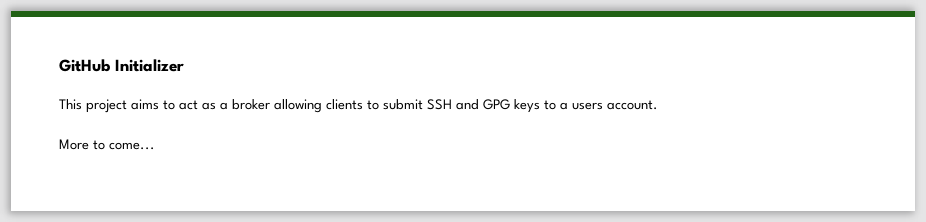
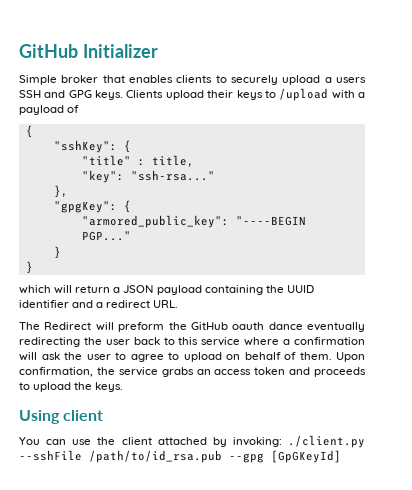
[59,99,658,113] [59,139,155,150] This project aims to act as a broker allowing clients to submit SSH and GPG keys to a users account. // More to come... -> [19,75,366,85] [19,88,366,101] [19,105,80,115] [25,125,33,138] [53,140,131,153] [81,155,194,167] [81,170,215,183] [53,185,68,198] [53,200,131,213] [81,215,306,228] [81,231,131,241] [53,246,61,259] [25,261,33,274] [19,285,314,295] [19,300,179,308] [19,322,365,332] [19,337,365,347] [19,352,365,362] [19,367,366,377] [19,382,124,392] [19,410,104,424] [19,435,365,448] [19,450,341,463] Simple broker that enables clients to securely upload a users SSH and GPG keys. Clients upload their keys to /upload with a payload of // { // "sshKey": { // "title" : title, // "key": "ssh-rsa..." // }, // "gpgKey": { // "armored_public_key": "----BEGIN PGP..." // } // } // which will return a JSON payload containing the UUID identifier and a redirect URL. // The Redirect will preform the GitHub oauth dance eventually redirecting the user back to this service where a confirmation will ask the user to agree to upload on behalf of them. Upon confirmation, the service grabs an access token and proceeds to upload the keys. // Using client // You can use the client attached by invoking: ./client.py --sshFile /path/to/id_rsa.pub --gpg [GpGKeyId]

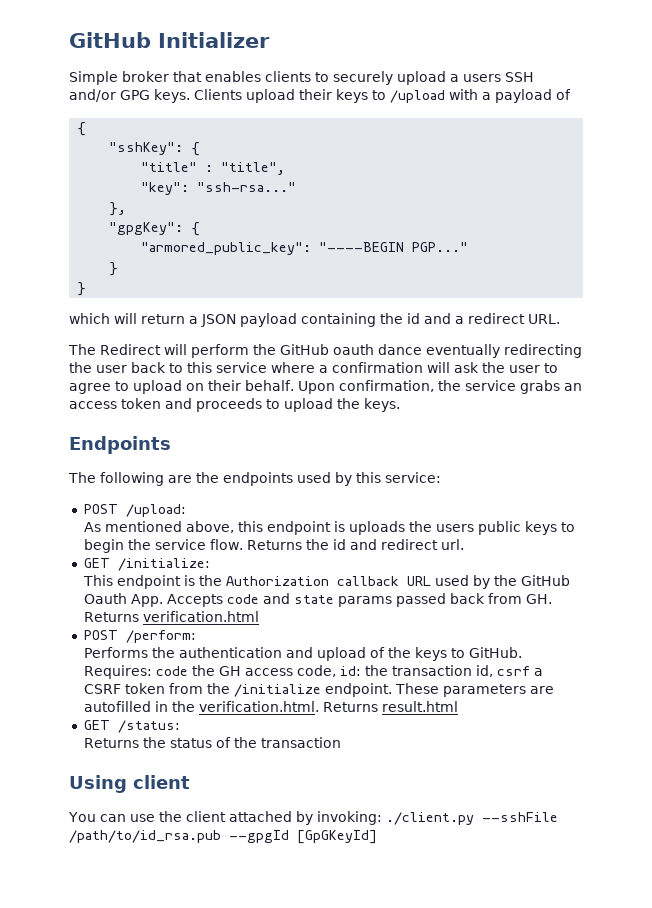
[44,90,66,98] and -> [69,89,116,102] and/or
[151,155,194,167] title, -> [221,162,286,175] "title",
[286,285,314,293] [19,300,69,308] UUID identifier -> [407,313,420,324] id
[118,322,165,332] preform -> [191,344,249,358] perform
[244,352,332,360] behalf of them. -> [208,380,294,391] their behalf.
(124, 387) none -> [69,436,171,454] [68,472,441,486] [83,504,186,517] [84,521,576,535] [84,539,465,553] [83,558,210,571] [83,575,571,589] [84,593,553,607] [84,611,260,622] [83,630,196,643] [84,647,523,661] [84,665,544,679] [84,683,555,697] [84,701,459,712] [83,720,180,733] [84,737,342,748] // Endpoints // The following are the endpoints used by this service: // POST /upload: // As mentioned above, this endpoint is uploads the users public keys to begin the service flow. Returns the id and redirect url. // GET /initialize: // This endpoint is the Authorization callback URL used by the GitHub Oauth App. Accepts code and state params passed back from GH. Returns verification.html // POST /perform: // Performs the authentication and upload of the keys to GitHub. Requires: code the GH access code, id: the transaction id, csrf a CSRF token from the /initialize endpoint. These parameters are autofilled in the verification.html. Returns result.html // GET /status: // Returns the status of the transaction
[229,453,264,463] --gpg -> [229,830,289,843] --gpgId

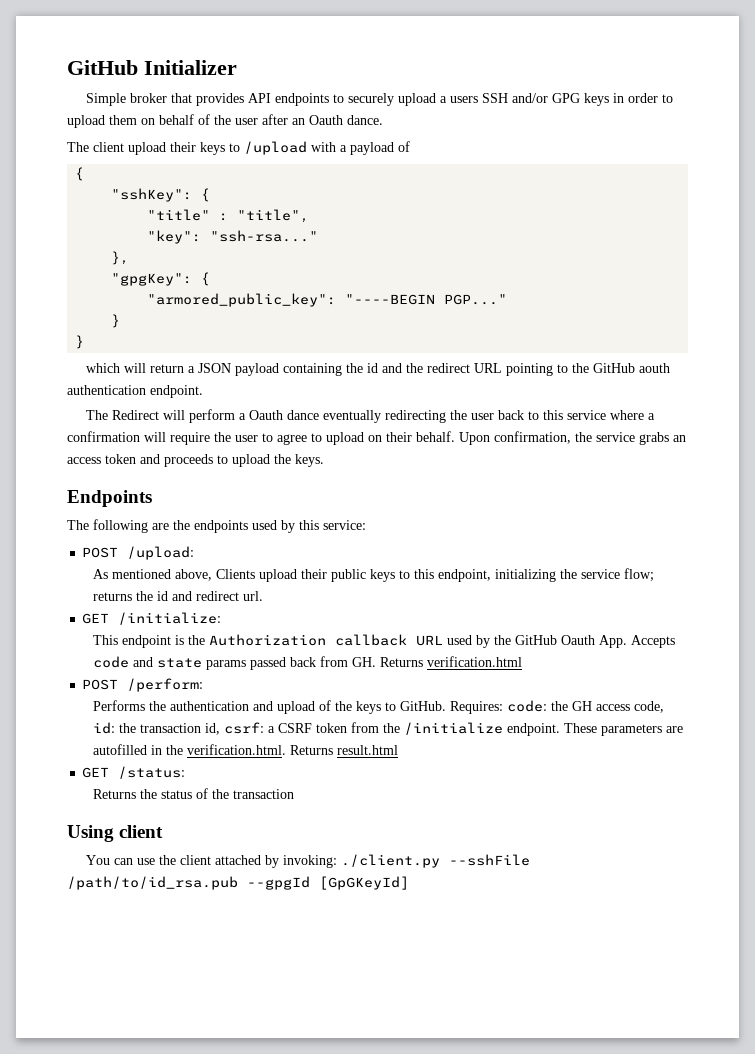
[205,71,311,82] enables clients -> [195,93,329,106] provides API endpoints
[154,89,242,103] keys. Clients -> [583,93,673,106] [67,114,383,128] [67,142,124,152] keys in order to upload them on behalf of the user after an Oauth dance. // The client
[455,313,560,324] a redirect URL. -> [405,363,670,376] [67,385,203,398] the redirect URL pointing to the GitHub aouth authentication endpoint.
[253,344,374,355] the GitHub oauth -> [238,410,283,420] a Oauth
[454,362,479,373] ask -> [170,432,210,445] require
[238,521,576,535] [84,539,303,553] this endpoint is uploads the users public keys to begin the service flow. Returns -> [216,568,655,582] [93,592,133,601] Clients upload their public keys to this endpoint, initializing the service flow; returns
[156,666,189,676] code -> [507,700,548,712] code:
[497,666,531,676] csrf -> [224,722,265,734] csrf:

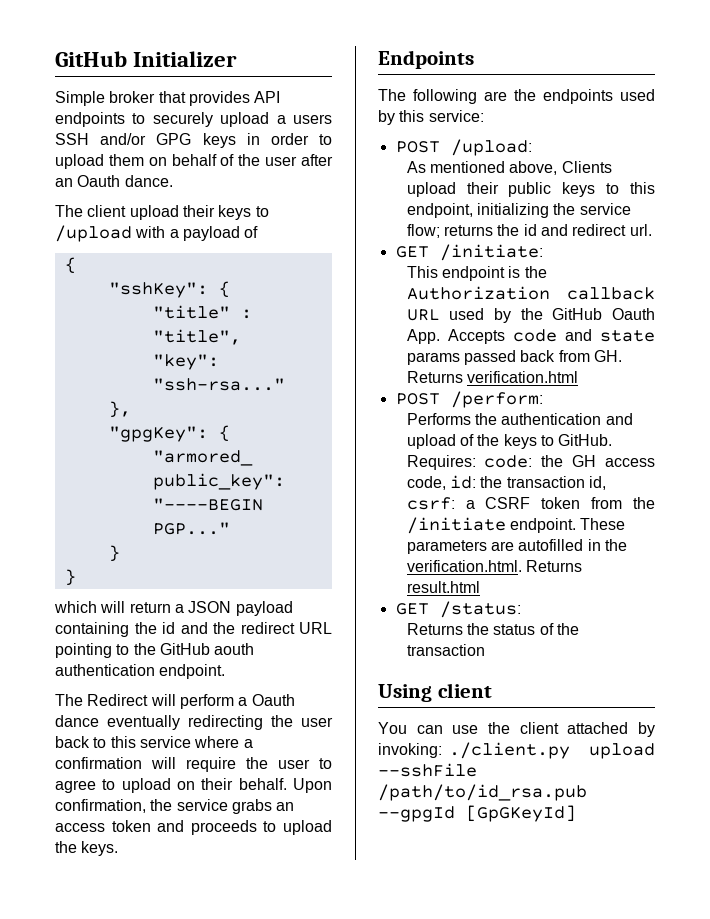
[118,612,222,625] /initialize: -> [439,244,543,261] /initiate:
[404,722,504,735] /initialize -> [406,517,506,534] /initiate
(440, 861) none -> [589,743,655,759] upload

